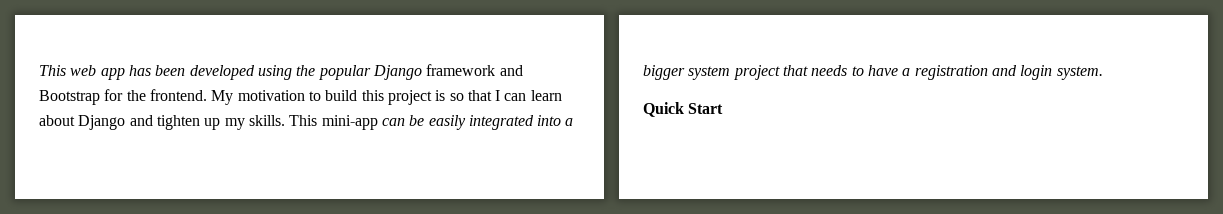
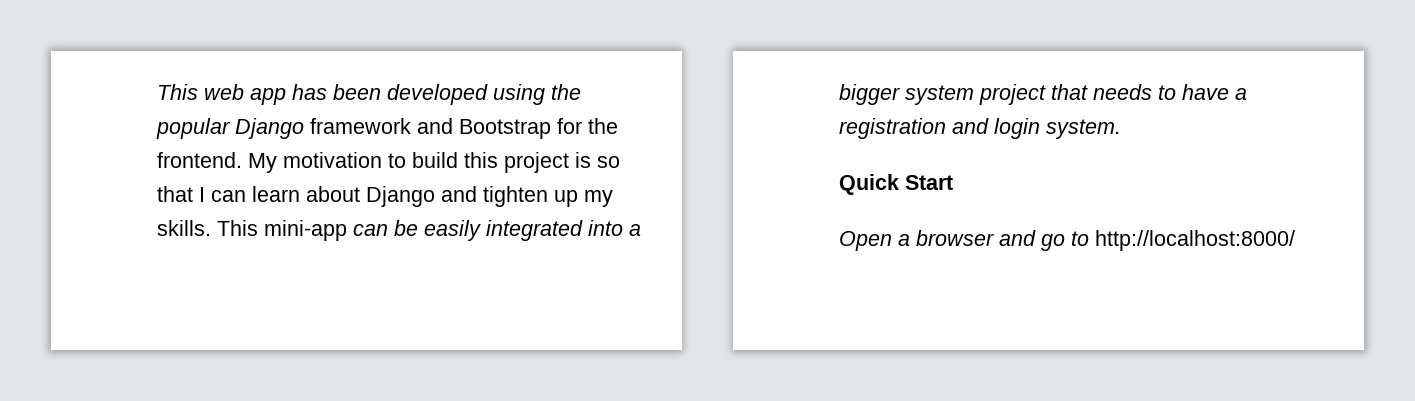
(724, 108) none -> [839,230,1295,251] // Open a browser and go to http://localhost:8000/

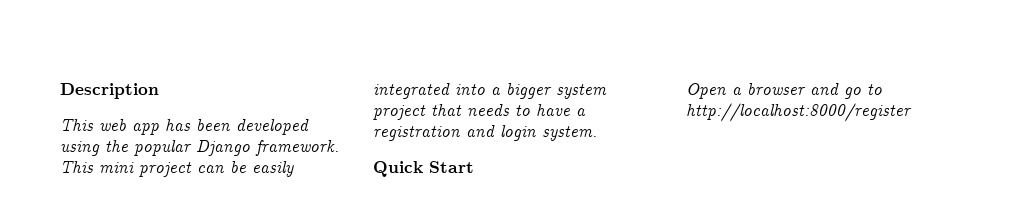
(157, 92) none -> [60,83,159,99] Description //
[310,118,618,139] [157,152,620,173] [157,186,613,207] [157,220,347,241] framework and Bootstrap for the frontend. My motivation to build this project is so that I can learn about Django and tighten up my skills. This mini-app -> [255,140,339,156] [60,161,192,177] framework. This mini project
[1095,230,1295,251] http://localhost:8000/ -> [686,103,912,122] http://localhost:8000/register

